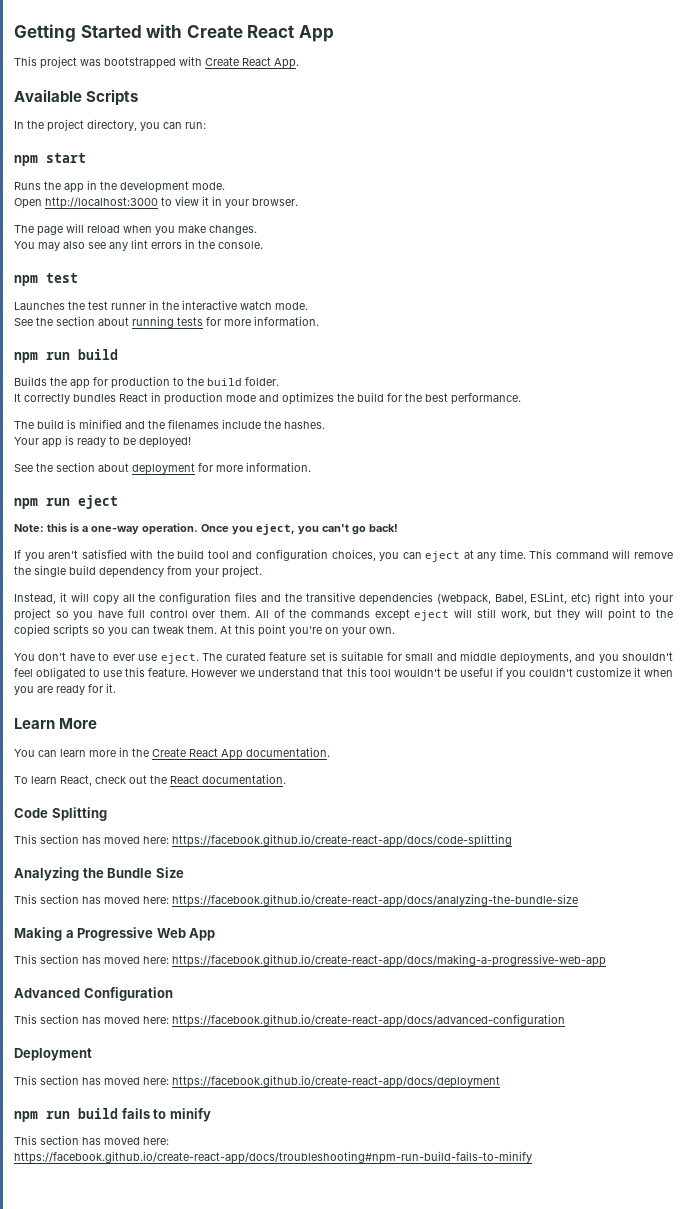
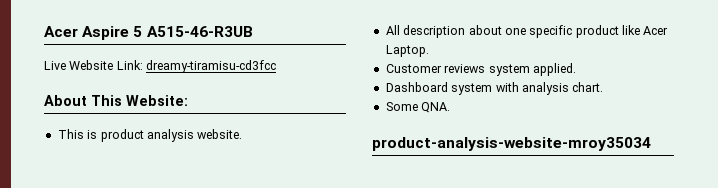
[14,24,334,42] [14,56,299,69] [14,89,139,105] [14,119,206,132] [14,153,86,166] [14,180,225,193] [14,196,298,209] [14,223,257,236] [14,239,263,251] [14,273,78,286] [14,300,308,310] [14,316,319,328] [14,349,118,363] [14,376,279,389] [14,392,521,405] [14,419,325,429] [14,435,191,448] [14,462,311,475] [14,495,118,509] [14,523,398,535] [14,549,673,562] [14,565,262,578] [14,592,674,605] [14,608,674,621] [14,624,395,637] [14,651,673,664] [14,667,673,679] [14,683,116,695] [14,718,98,729] [14,747,330,760] [14,774,286,786] [14,807,107,821] [14,834,512,847] [14,867,184,881] [14,894,578,907] [14,927,216,941] [14,954,606,967] [14,987,173,1001] [14,1014,565,1027] [14,1048,92,1061] [14,1075,500,1088] [14,1108,211,1122] [14,1135,169,1145] [14,1151,532,1164] Getting Started with Create React App // This project was bootstrapped with Create React App. // Available Scripts // In the project directory, you can run: // npm start // Runs the app in the development mode. // Open http://localhost:3000 to view it in your browser. // The page will reload when you make changes. // You may also see any lint errors in the console. // npm test // Launches the test runner in the interactive watch mode. // See the section about running tests for more information. // npm run build // Builds the app for production to the build folder. // It correctly bundles React in production mode and optimizes the build for the best performance. // The build is minified and the filenames include the hashes. // Your app is ready to be deployed! // See the section about deployment for more information. // npm run eject // Note: this is a one-way operation. Once you eject, you can't go back! // If you aren't satisfied with the build tool and configuration choices, you can eject at any time. This command will remove the single build dependency from your project. // Instead, it will copy all the configuration files and the transitive dependencies (webpack, Babel, ESLint, etc) right into your project so you have full control over them. All of the commands except eject will still work, but they will point to the copied scripts so you can tweak them. At this point you're on your own. // You don't have to ever use eject. The curated feature set is suitable for small and middle deployments, and you shouldn't feel obligated to use this feature. However we understand that this tool wouldn't be useful if you couldn't customize it when you are ready for it. // Learn More // You can learn more in the Create React App documentation. // To learn React, check out the React documentation. // Code Splitting // This section has moved here: https://facebook.github.io/create-react-app/docs/code-splitting // Analyzing the Bundle Size // This section has moved here: https://facebook.github.io/create-react-app/docs/analyzing-the-bundle-size // Making a Progressive Web App // This section has moved here: https://facebook.github.io/create-react-app/docs/making-a-progressive-web-app // Advanced Configuration // This section has moved here: https://facebook.github.io/create-react-app/docs/advanced-configuration // Deployment // This section has moved here: https://facebook.github.io/create-react-app/docs/deployment // npm run build fails to minify // This section has moved here: https://facebook.github.io/create-react-app/docs/troubleshooting#npm-run-build-fails-to-minify -> [44,26,253,40] [44,60,277,73] [44,95,188,106] [57,129,243,142] [385,25,669,38] [385,45,429,57] [385,63,576,76] [385,82,604,95] [385,102,451,113] [372,137,651,151] Acer Aspire 5 A515-46-R3UB // Live Website Link: dreamy-tiramisu-cd3fcc // About This Website: // This is product analysis website. // All description about one specific product like Acer Laptop. // Customer reviews system applied. // Dashboard system with analysis chart. // Some QNA. // product-analysis-website-mroy35034

